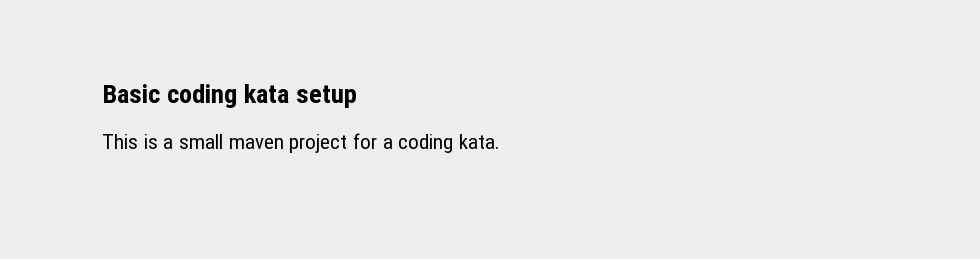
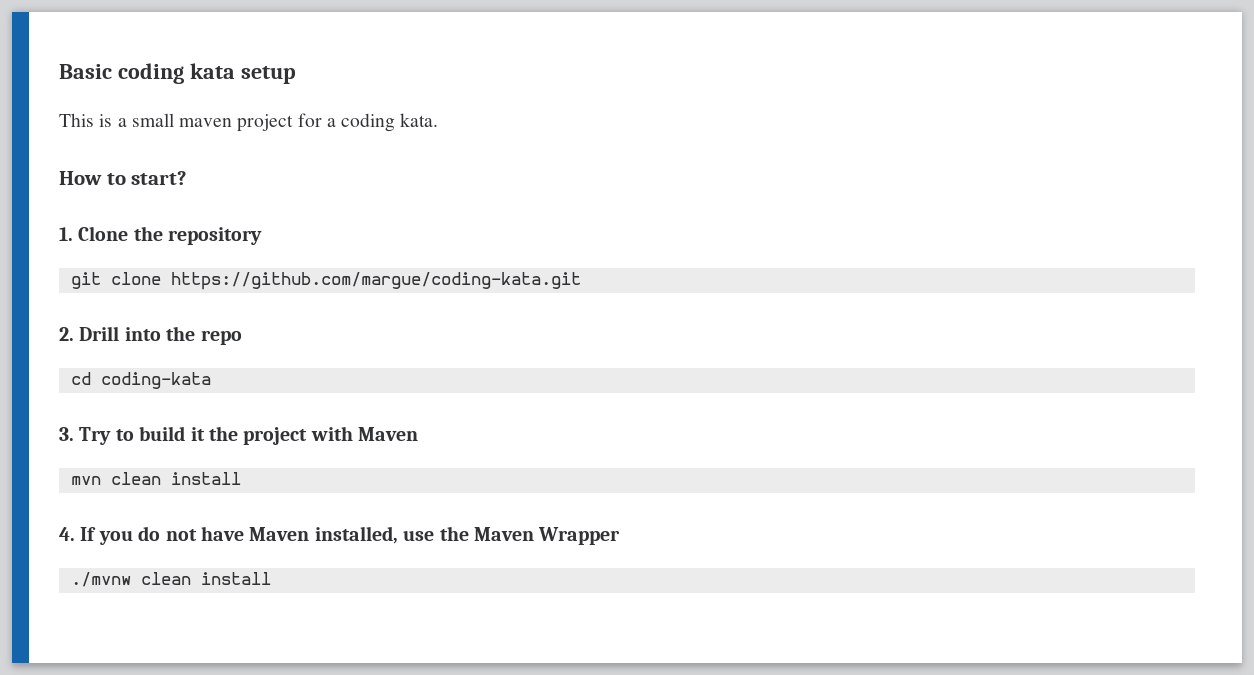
(501, 141) none -> [59,171,187,185] [59,226,263,245] [70,272,581,290] [59,326,242,345] [70,372,211,389] [59,426,419,445] [70,472,241,485] [59,526,621,545] [70,572,271,587] // How to start? // 1. Clone the repository // git clone https://github.com/margue/coding-kata.git // 2. Drill into the repo // cd coding-kata // 3. Try to build it the project with Maven // mvn clean install // 4. If you do not have Maven installed, use the Maven Wrapper // ./mvnw clean install

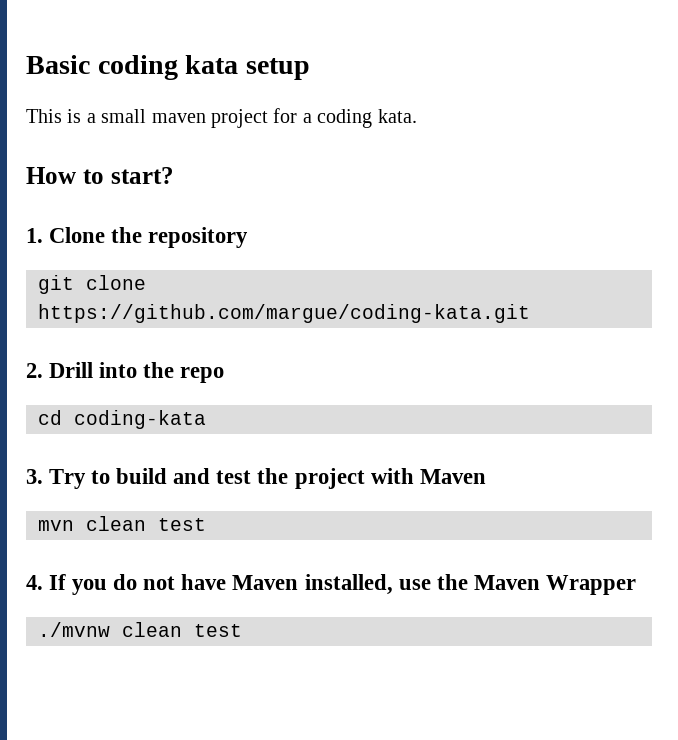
[190,427,205,441] it -> [173,468,252,484] and test
[170,472,241,485] install -> [158,518,206,531] test
[200,572,271,585] install -> [194,624,242,637] test

